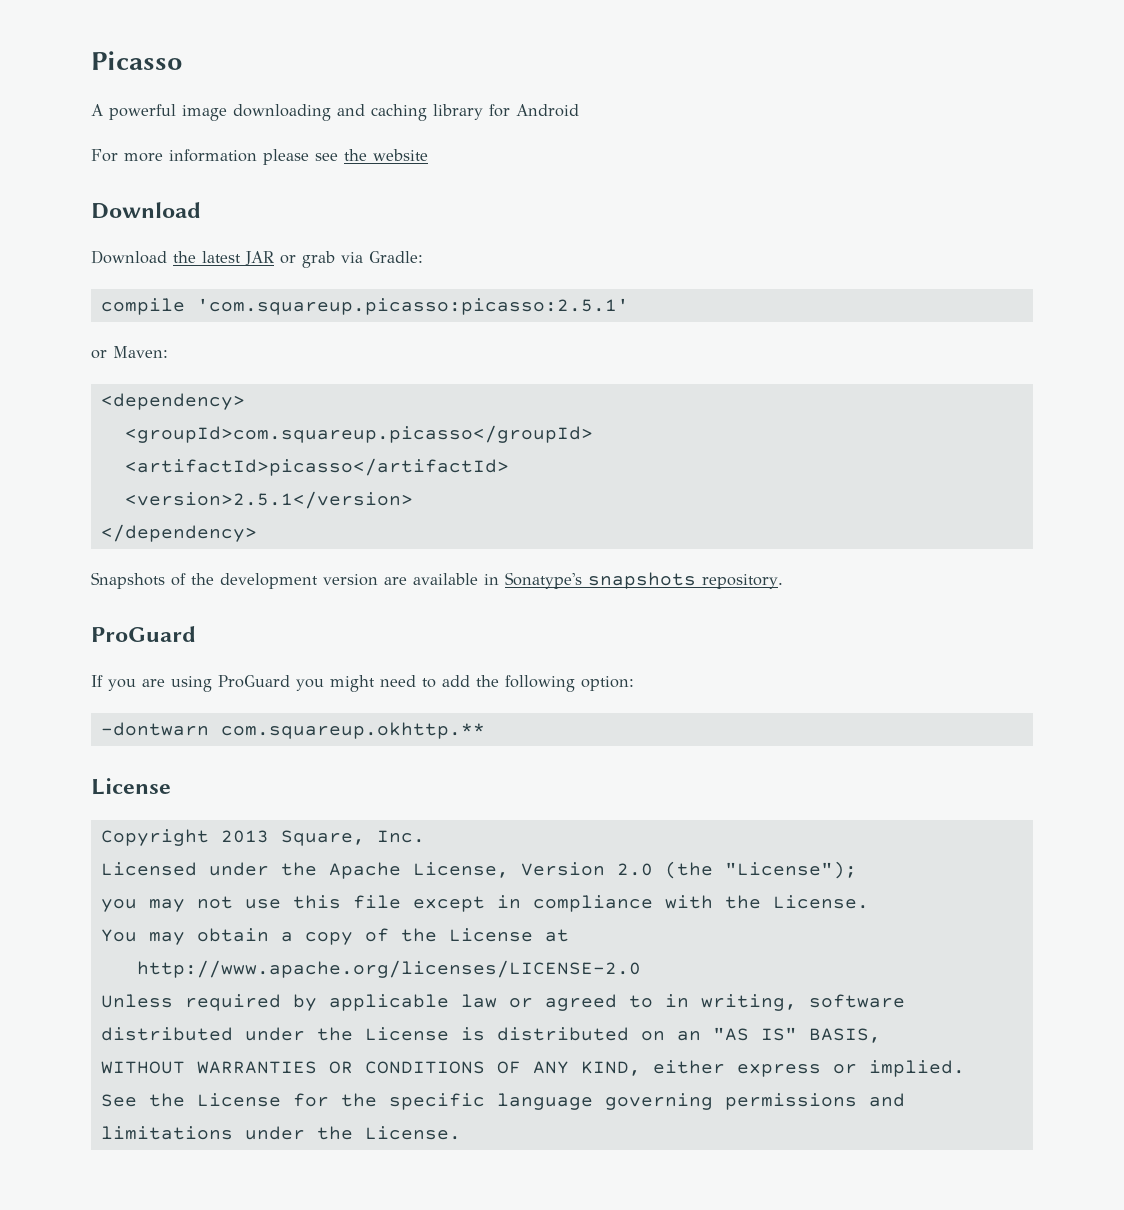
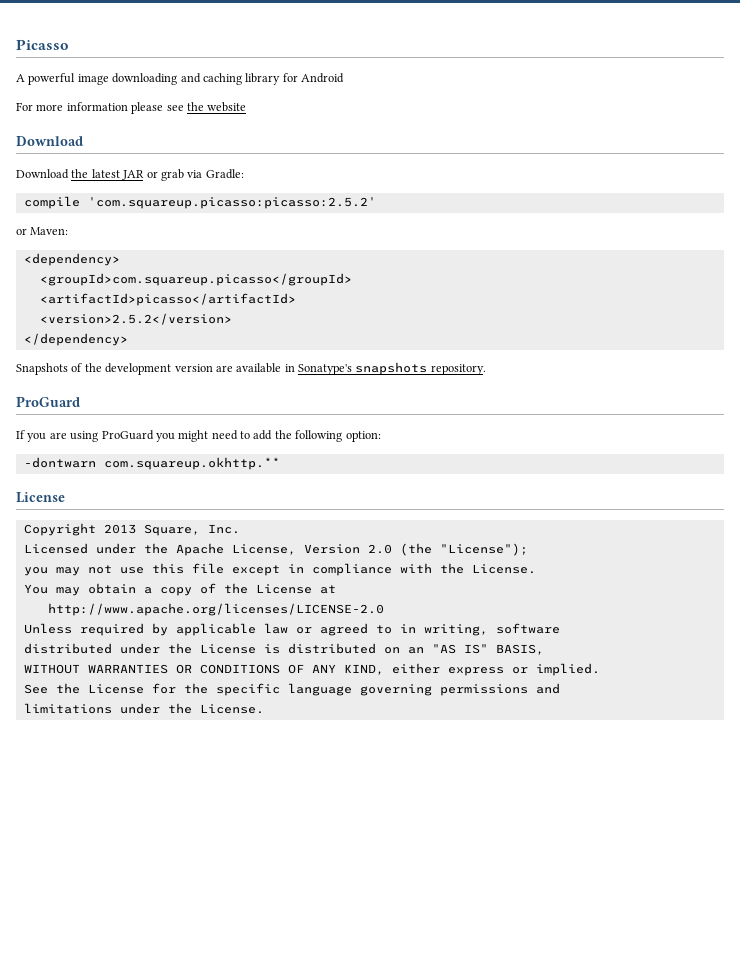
[196,298,629,315] 'com.squareup.picasso:picasso:2.5.1' -> [87,197,376,209] 'com.squareup.picasso:picasso:2.5.2'
[124,491,413,509] <version>2.5.1</version> -> [39,313,232,325] <version>2.5.2</version>

